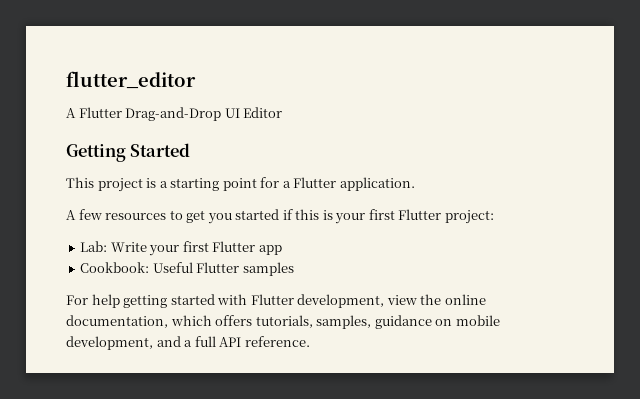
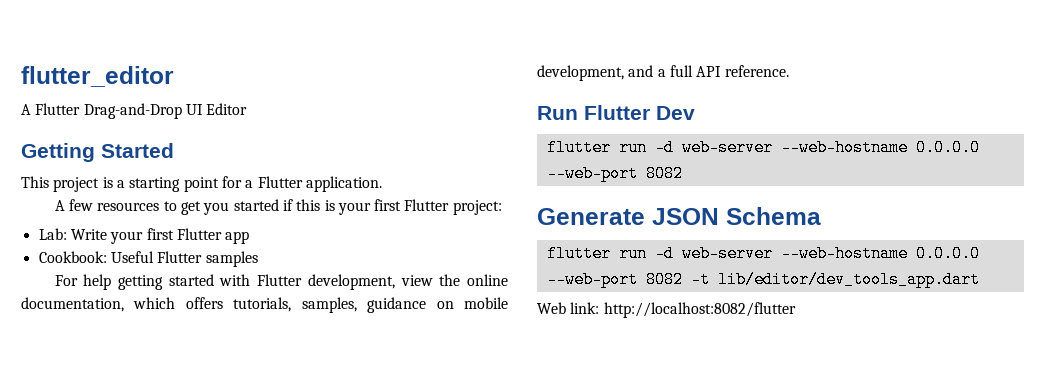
(310, 341) none -> [537,105,695,120] [546,139,980,156] [546,165,683,182] [537,207,821,225] [546,245,980,262] [546,271,980,288] [537,302,796,318] // Run Flutter Dev // flutter run -d web-server --web-hostname 0.0.0.0 --web-port 8082 // Generate JSON Schema // flutter run -d web-server --web-hostname 0.0.0.0 --web-port 8082 -t lib/editor/dev_tools_app.dart // Web link: http://localhost:8082/flutter

